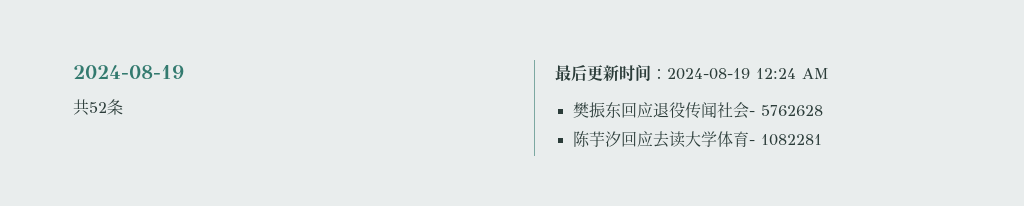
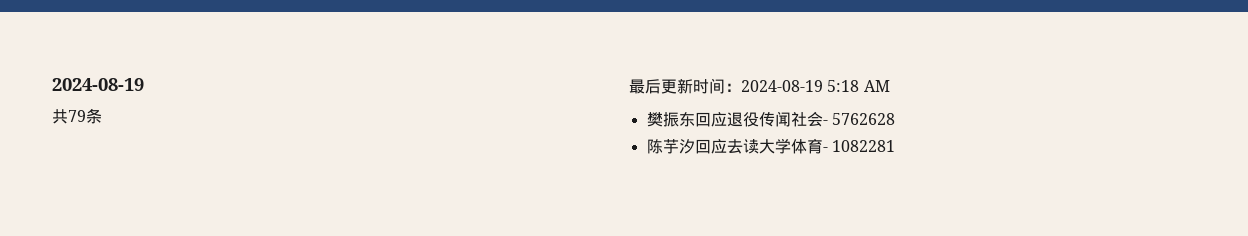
[89,102,107,113] 52 -> [68,110,86,122] 79
[756,68,796,79] 12:24 -> [827,80,860,92] 5:18

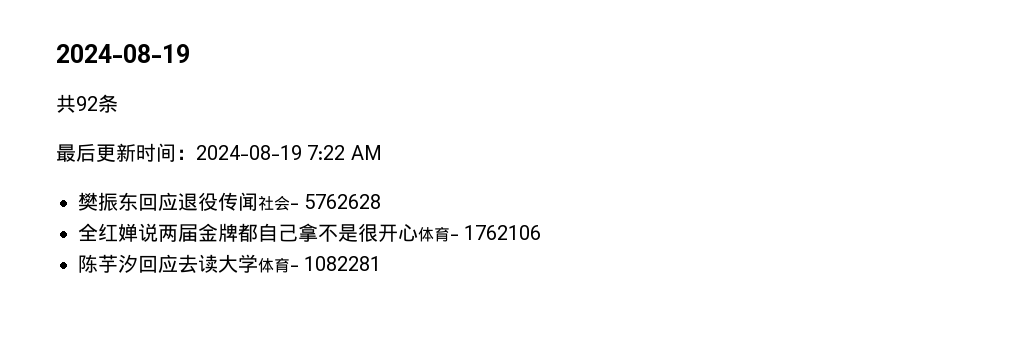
[68,110,86,122] 79 -> [76,96,98,111] 92
[827,80,860,92] 5:18 -> [307,145,346,160] 7:22
(895, 119) none -> [78,223,542,242] // 全红婵说两届金牌都自己拿不是很开心体育- 1762106

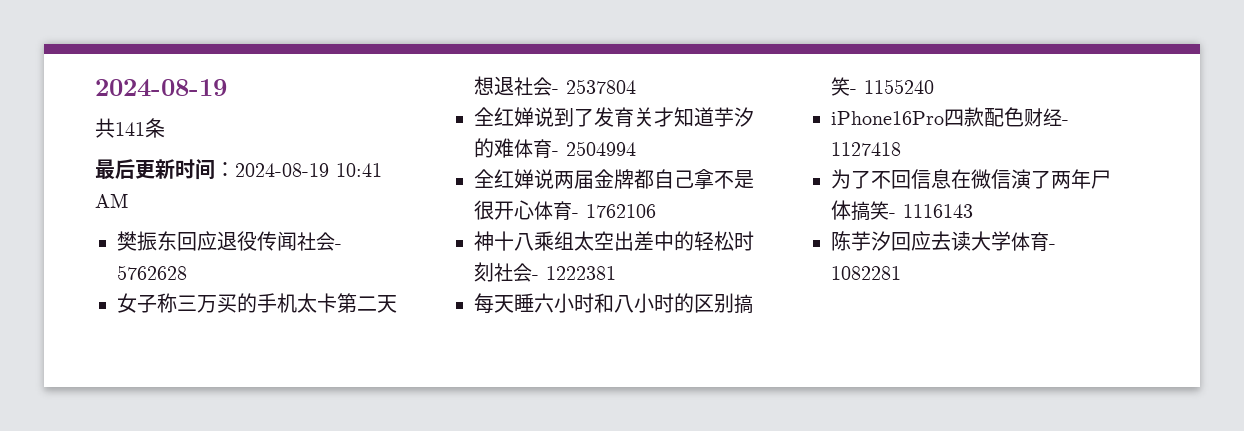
[76,96,98,111] 92 -> [115,122,145,136] 141
[307,145,346,160] 7:22 -> [336,163,382,177] 10:41
(382, 201) none -> [117,293,397,313] [474,76,636,96] [474,107,754,127] [474,138,636,158] // 女子称三万买的手机太卡第二天想退社会- 2537804 // 全红婵说到了发育关才知道芋汐的难体育- 2504994
(542, 232) none -> [474,231,754,251] [474,262,616,282] [474,293,753,314] [831,77,934,96] [831,107,1069,127] [831,142,901,156] [831,169,1111,189] [831,200,973,221] // 神十八乘组太空出差中的轻松时刻社会- 1222381 // 每天睡六小时和八小时的区别搞笑- 1155240 // iPhone16Pro四款配色财经- 1127418 // 为了不回信息在微信演了两年尸体搞笑- 1116143

